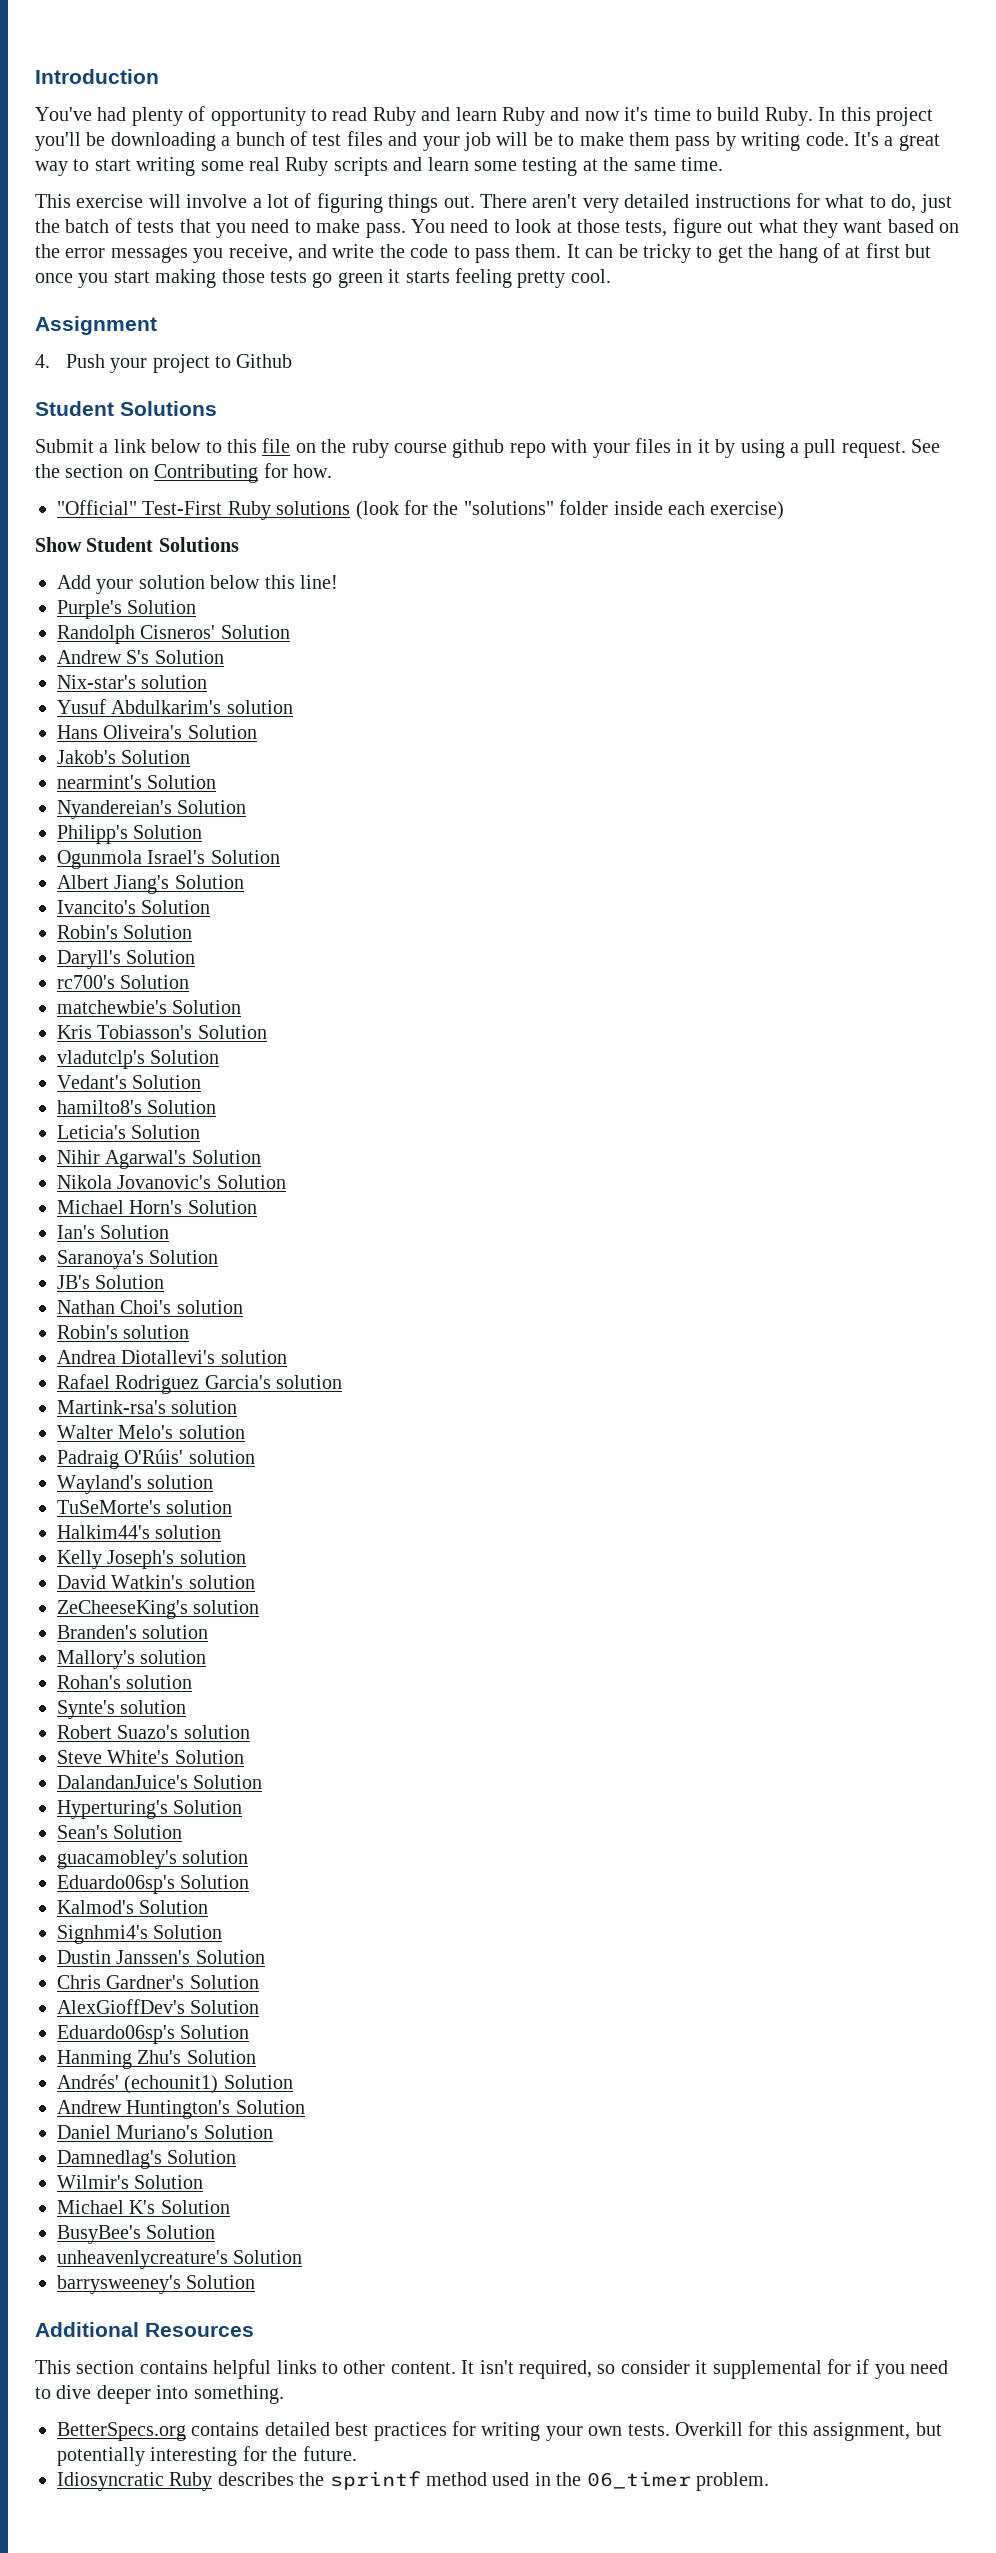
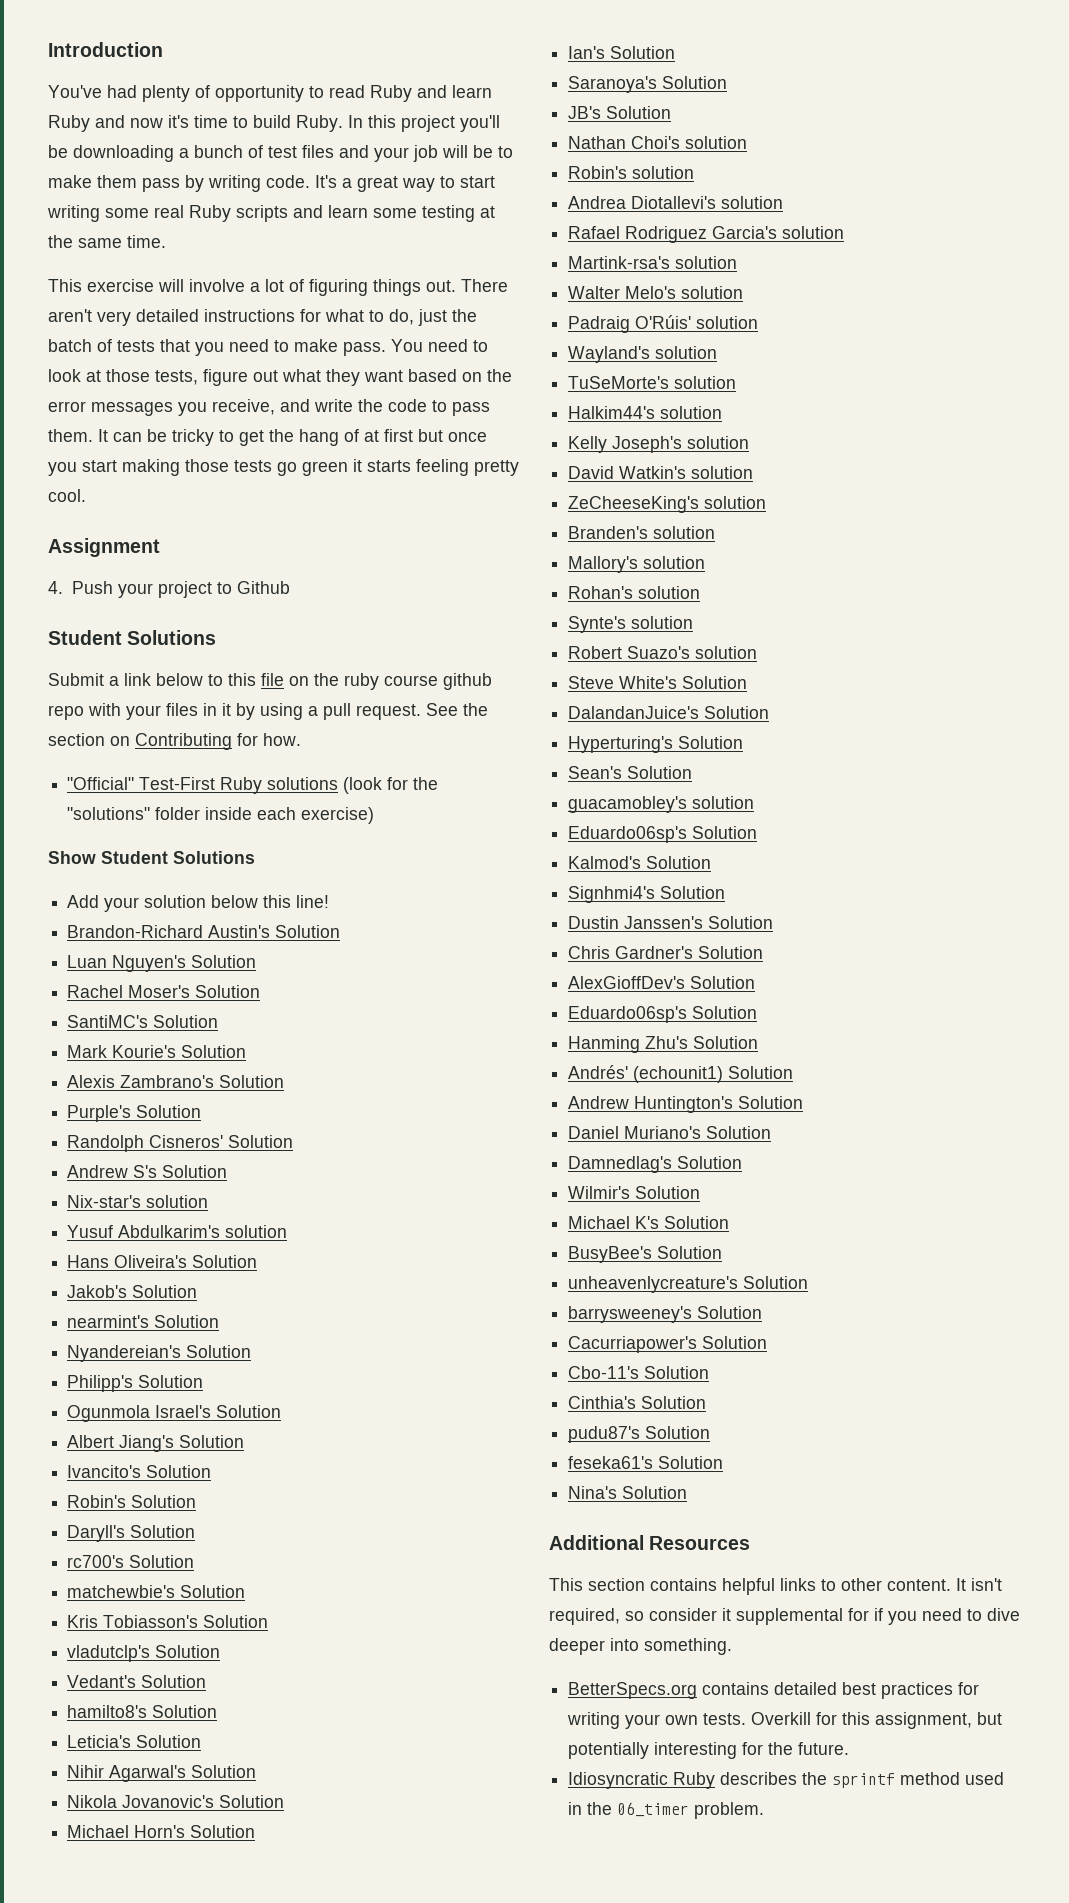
(338, 582) none -> [67,925,341,938] [67,955,257,972] [67,985,261,998] [67,1015,219,1028] [67,1045,247,1058] [67,1075,285,1088] // Brandon-Richard Austin's Solution // Luan Nguyen's Solution // Rachel Moser's Solution // SantiMC's Solution // Mark Kourie's Solution // Alexis Zambrano's Solution
(256, 2282) none -> [568,1336,768,1353] [568,1366,710,1379] [568,1396,707,1409] [568,1426,711,1443] [568,1456,724,1469] [568,1486,688,1499] // Cacurriapower's Solution // Cbo-11's Solution // Cinthia's Solution // pudu87's Solution // feseka61's Solution // Nina's Solution

